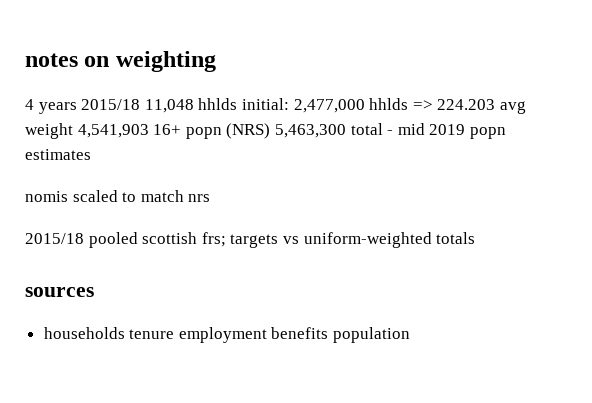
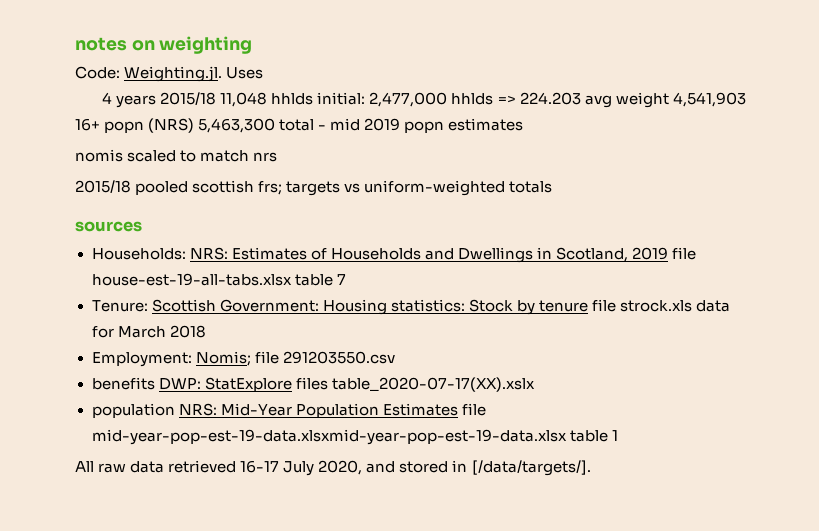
(216, 61) none -> [75,66,264,82] // Code: Weighting.jl. Uses
[43,327,411,343] households tenure employment benefits population -> [91,247,696,263] [91,273,346,286] [91,299,730,315] [91,325,206,338] [91,351,395,367] [91,377,535,392] [91,403,486,418] [91,429,618,445] [75,460,591,476] Households: NRS: Estimates of Households and Dwellings in Scotland, 2019 file house-est-19-all-tabs.xlsx table 7 // Tenure: Scottish Government: Housing statistics: Stock by tenure file strock.xls data for March 2018 // Employment: Nomis; file 291203550.csv // benefits DWP: StatExplore files table_2020-07-17(XX).xslx // population NRS: Mid-Year Population Estimates file mid-year-pop-est-19-data.xlsxmid-year-pop-est-19-data.xlsx table 1 // All raw data retrieved 16-17 July 2020, and stored in [/data/targets/].

